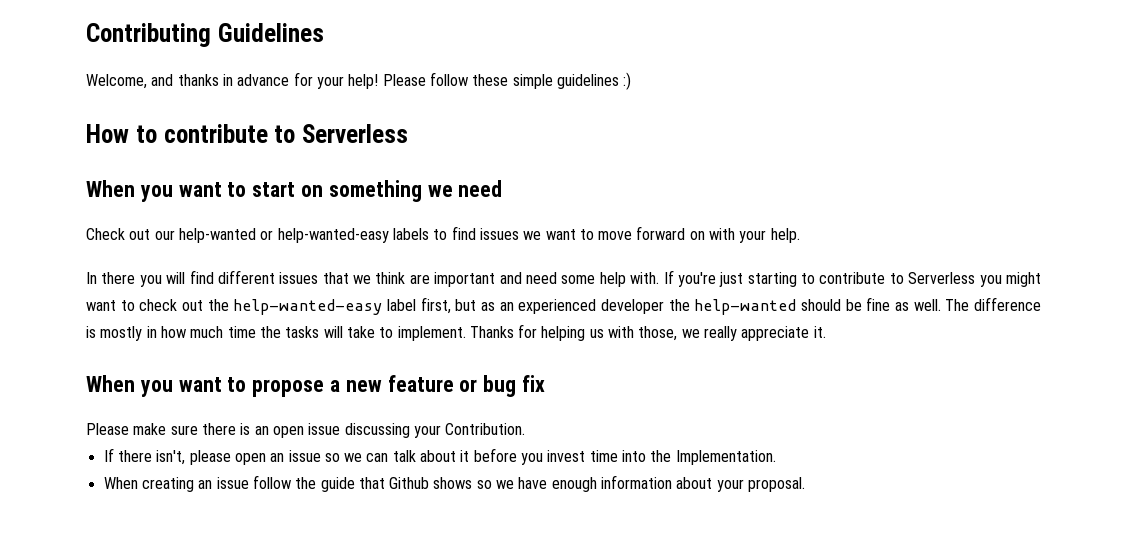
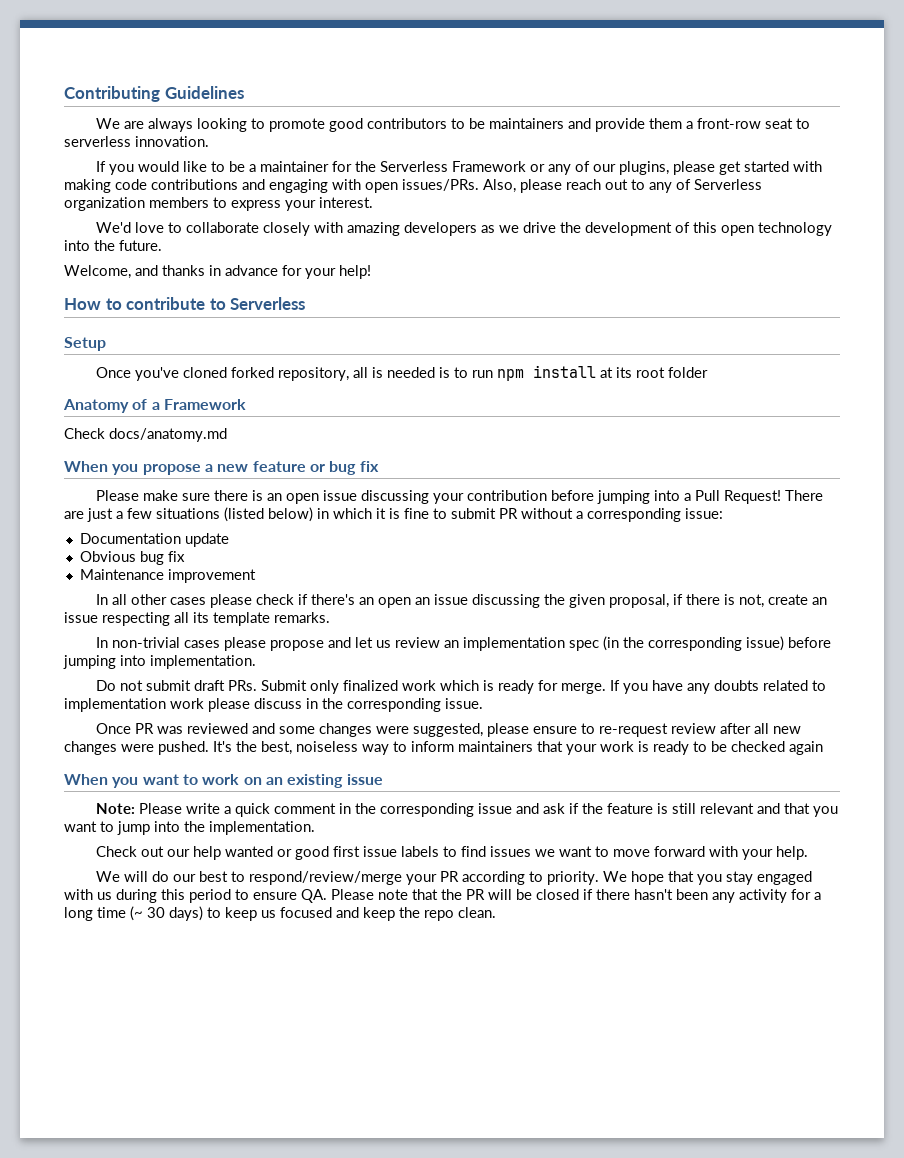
(324, 32) none -> [96,118,811,132] [64,136,209,147] [96,161,823,175] [64,179,762,193] [64,197,373,211] [96,222,833,236] [64,240,162,251] // We are always looking to promote good contributors to be maintainers and provide them a front-row seat to serverless innovation. // If you would like to be a maintainer for the Serverless Framework or any of our plugins, please get started with making code contributions and engaging with open issues/PRs. Also, please reach out to any of Serverless organization members to express your interest. // We'd love to collaborate closely with amazing developers as we drive the development of this open technology into the future.
[382,72,632,90] Please follow these simple guidelines :) -> (371, 272) none
[86,180,503,202] [86,226,800,243] [86,270,1041,287] [86,297,1041,315] [86,324,826,341] [86,375,247,397] When you want to start on something we need // Check out our help-wanted or help-wanted-easy labels to find issues we want to move forward on with your help. // In there you will find different issues that we think are important and need some help with. If you're just starting to contribute to Serverless you might want to check out the help-wanted-easy label first, but as an experienced developer the help-wanted should be fine as well. The difference is mostly in how much time the tasks will take to implement. Thanks for helping us with those, we really appreciate it. // When you want to -> [64,337,106,351] [96,365,709,381] [63,399,246,413] [64,428,227,442] [64,461,139,475] Setup // Once you've cloned forked repository, all is needed is to run npm install at its root folder // Anatomy of a Framework // Check docs/anatomy.md // When you
[445,423,526,435] [103,448,776,465] [103,475,806,492] Contribution. // If there isn't, please open an issue so we can talk about it before you invest time into the Implementation. // When creating an issue follow the guide that Github shows so we have enough information about your proposal. -> [467,490,824,504] [64,507,723,522] [79,533,229,547] [79,551,185,565] [79,569,256,583] [96,594,828,608] [64,612,330,626] [96,636,832,651] [63,655,256,669] [96,680,827,694] [64,698,483,712] [96,723,802,737] [64,741,823,755] [64,774,383,788] [96,803,839,817] [64,821,315,835] [96,846,809,860] [96,871,813,885] [64,889,821,903] [64,906,496,921] contribution before jumping into a Pull Request! There are just a few situations (listed below) in which it is fine to submit PR without a corresponding issue: // Documentation update // Obvious bug fix // Maintenance improvement // In all other cases please check if there's an open an issue discussing the given proposal, if there is not, create an issue respecting all its template remarks. // In non-trivial cases please propose and let us review an implementation spec (in the corresponding issue) before jumping into implementation. // Do not submit draft PRs. Submit only finalized work which is ready for merge. If you have any doubts related to implementation work please discuss in the corresponding issue. // Once PR was reviewed and some changes were suggested, please ensure to re-request review after all new changes were pushed. It's the best, noiseless way to inform maintainers that your work is ready to be checked again // When you want to work on an existing issue // Note: Please write a quick comment in the corresponding issue and ask if the feature is still relevant and that you want to jump into the implementation. // Check out our help wanted or good first issue labels to find issues we want to move forward with your help. // We will do our best to respond/review/merge your PR according to priority. We hope that you stay engaged with us during this period to ensure QA. Please note that the PR will be closed if there hasn't been any activity for a long time (~ 30 days) to keep us focused and keep the repo clean.

